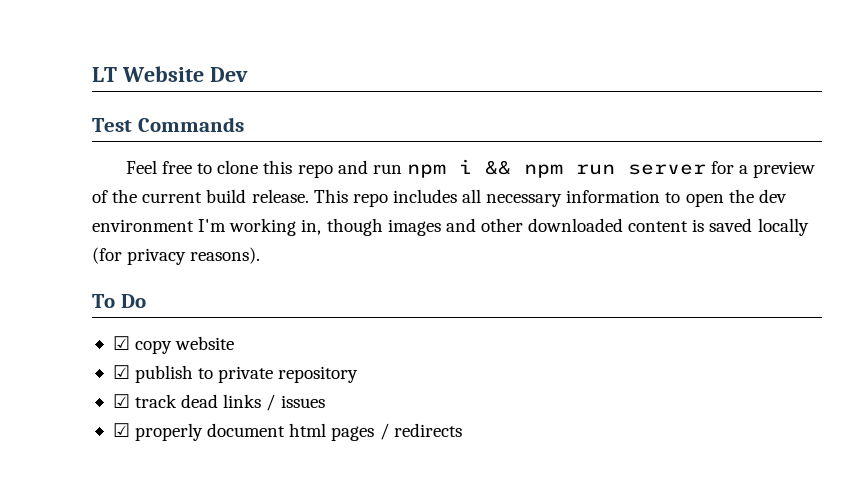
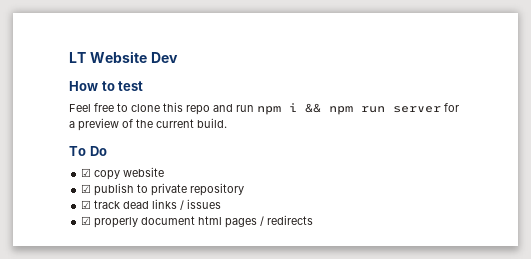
[92,117,244,132] Test Commands -> [69,81,144,91] How to test
[206,189,787,207] [92,218,809,236] [92,247,261,265] build release. This repo includes all necessary information to open the dev environment I'm working in, though images and other downloaded content is saved locally (for privacy reasons). -> [197,118,227,128] build.

